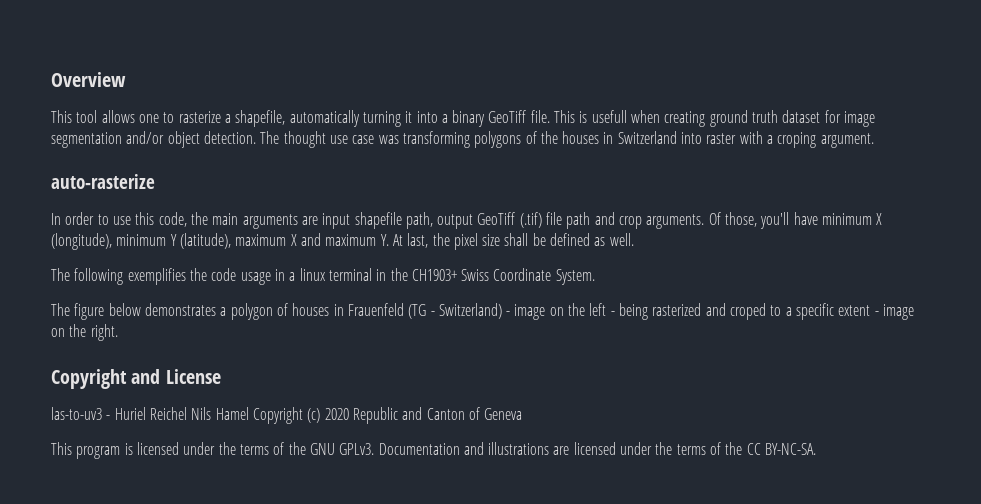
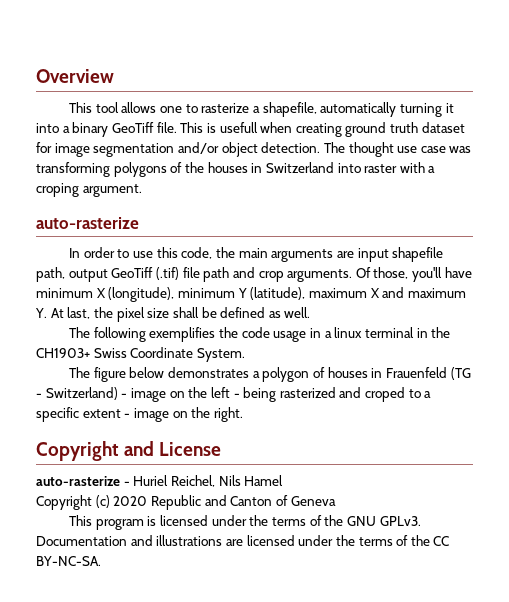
[51,407,102,420] las-to-uv3 -> [36,476,120,486] auto-rasterize
[149,407,187,420] Reichel -> [170,475,215,487] Reichel,
(249, 413) none -> (284, 480) //

